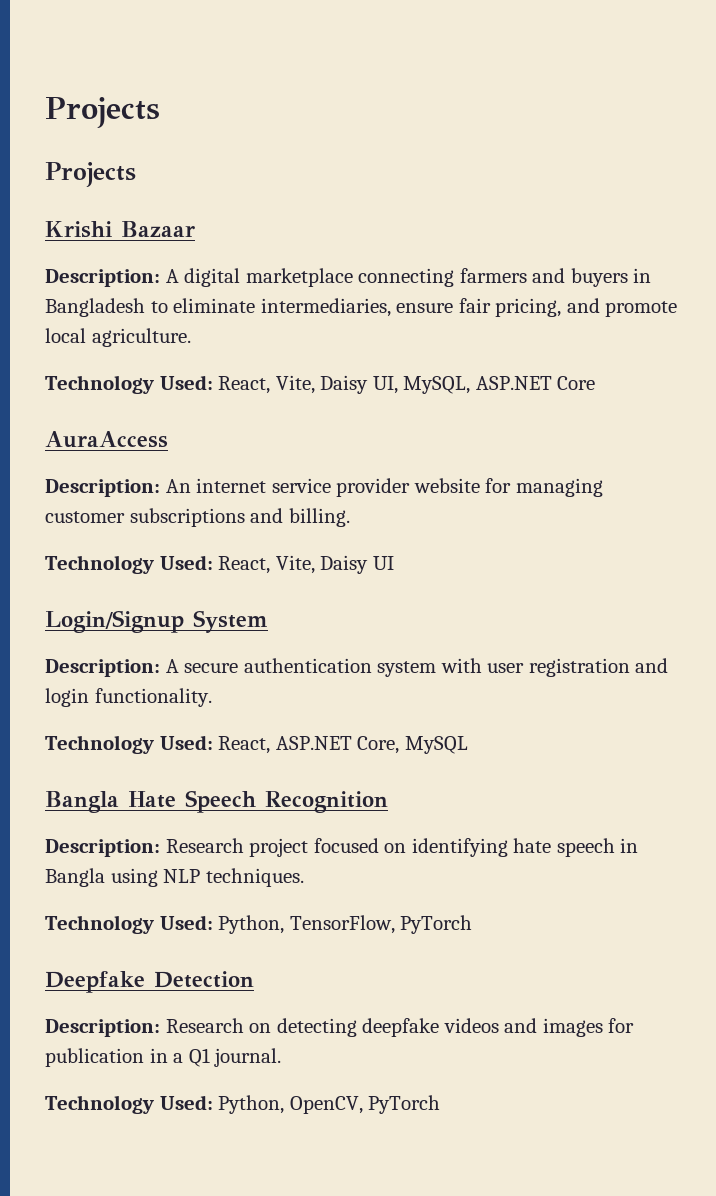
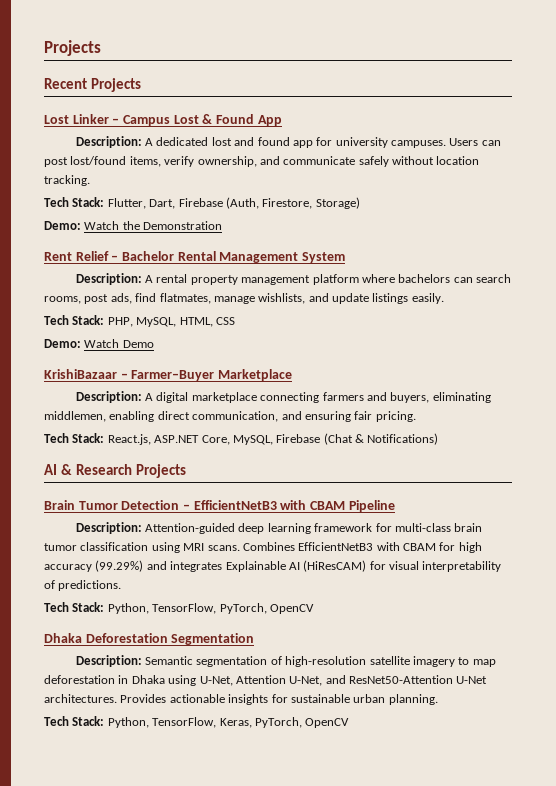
[45,97,160,128] [45,162,136,187] [45,221,195,238] Projects // Projects // Krishi Bazaar -> [44,40,101,56] [44,78,141,92] [44,114,282,126] [75,136,501,148] [44,156,480,167] [44,175,90,186] [44,197,360,209] [44,221,223,230] [44,251,345,263] [75,273,512,285] [44,293,444,304] [44,315,235,327] [44,339,154,348] [44,369,292,381] Projects // Recent Projects // Lost Linker – Campus Lost & Found App // Description: A dedicated lost and found app for university campuses. Users can post lost/found items, verify ownership, and communicate safely without location tracking. // Tech Stack: Flutter, Dart, Firebase (Auth, Firestore, Storage) // Demo: Watch the Demonstration // Rent Relief – Bachelor Rental Management System // Description: A rental property management platform where bachelors can search rooms, post ads, find flatmates, manage wishlists, and update listings easily. // Tech Stack: PHP, MySQL, HTML, CSS // Demo: Watch Demo // KrishiBazaar – Farmer–Buyer Marketplace
[570,268,652,287] [45,298,678,317] [45,328,191,347] [45,375,596,394] [45,431,168,448] [45,478,603,497] [45,508,350,527] [45,555,394,574] [45,610,268,633] [45,658,669,677] [45,688,212,707] [45,735,468,754] [45,790,388,813] [45,838,639,857] [45,868,304,887] [45,915,473,934] [45,971,254,993] [45,1018,635,1037] [45,1048,282,1067] [45,1095,441,1114] buyers in Bangladesh to eliminate intermediaries, ensure fair pricing, and promote local agriculture. // Technology Used: React, Vite, Daisy UI, MySQL, ASP.NET Core // AuraAccess // Description: An internet service provider website for managing customer subscriptions and billing. // Technology Used: React, Vite, Daisy UI // Login/Signup System // Description: A secure authentication system with user registration and login functionality. // Technology Used: React, ASP.NET Core, MySQL // Bangla Hate Speech Recognition // Description: Research project focused on identifying hate speech in Bangla using NLP techniques. // Technology Used: Python, TensorFlow, PyTorch // Deepfake Detection // Description: Research on detecting deepfake videos and images for publication in a Q1 journal. // Technology Used: Python, OpenCV, PyTorch -> [390,392,491,403] [44,411,416,422] [44,433,439,445] [44,464,186,478] [44,500,395,512] [75,522,483,534] [44,542,482,553] [44,560,502,572] [44,580,122,591] [44,602,314,614] [44,633,255,645] [75,655,496,667] [44,675,488,686] [44,694,438,705] [44,716,350,728] buyers, eliminating middlemen, enabling direct communication, and ensuring fair pricing. // Tech Stack: React.js, ASP.NET Core, MySQL, Firebase (Chat & Notifications) // AI & Research Projects // Brain Tumor Detection – EfficientNetB3 with CBAM Pipeline // Description: Attention-guided deep learning framework for multi-class brain tumor classification using MRI scans. Combines EfficientNetB3 with CBAM for high accuracy (99.29%) and integrates Explainable AI (HiResCAM) for visual interpretability of predictions. // Tech Stack: Python, TensorFlow, PyTorch, OpenCV // Dhaka Deforestation Segmentation // Description: Semantic segmentation of high-resolution satellite imagery to map deforestation in Dhaka using U-Net, Attention U-Net, and ResNet50-Attention U-Net architectures. Provides actionable insights for sustainable urban planning. // Tech Stack: Python, TensorFlow, Keras, PyTorch, OpenCV

